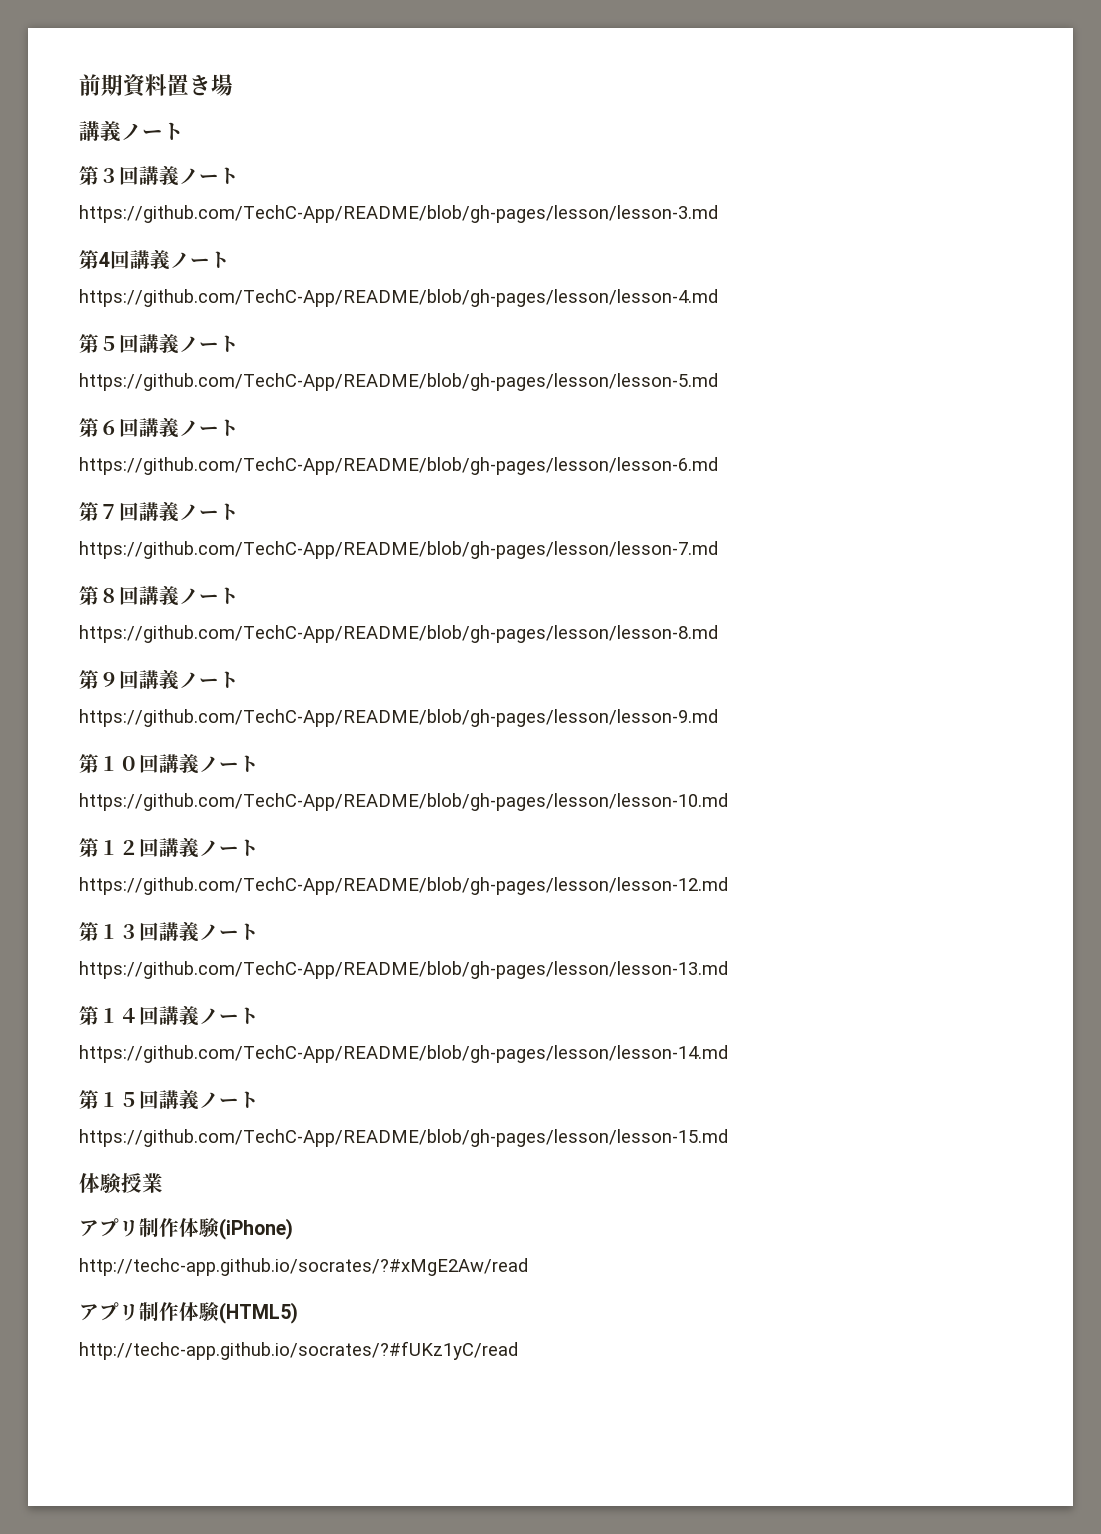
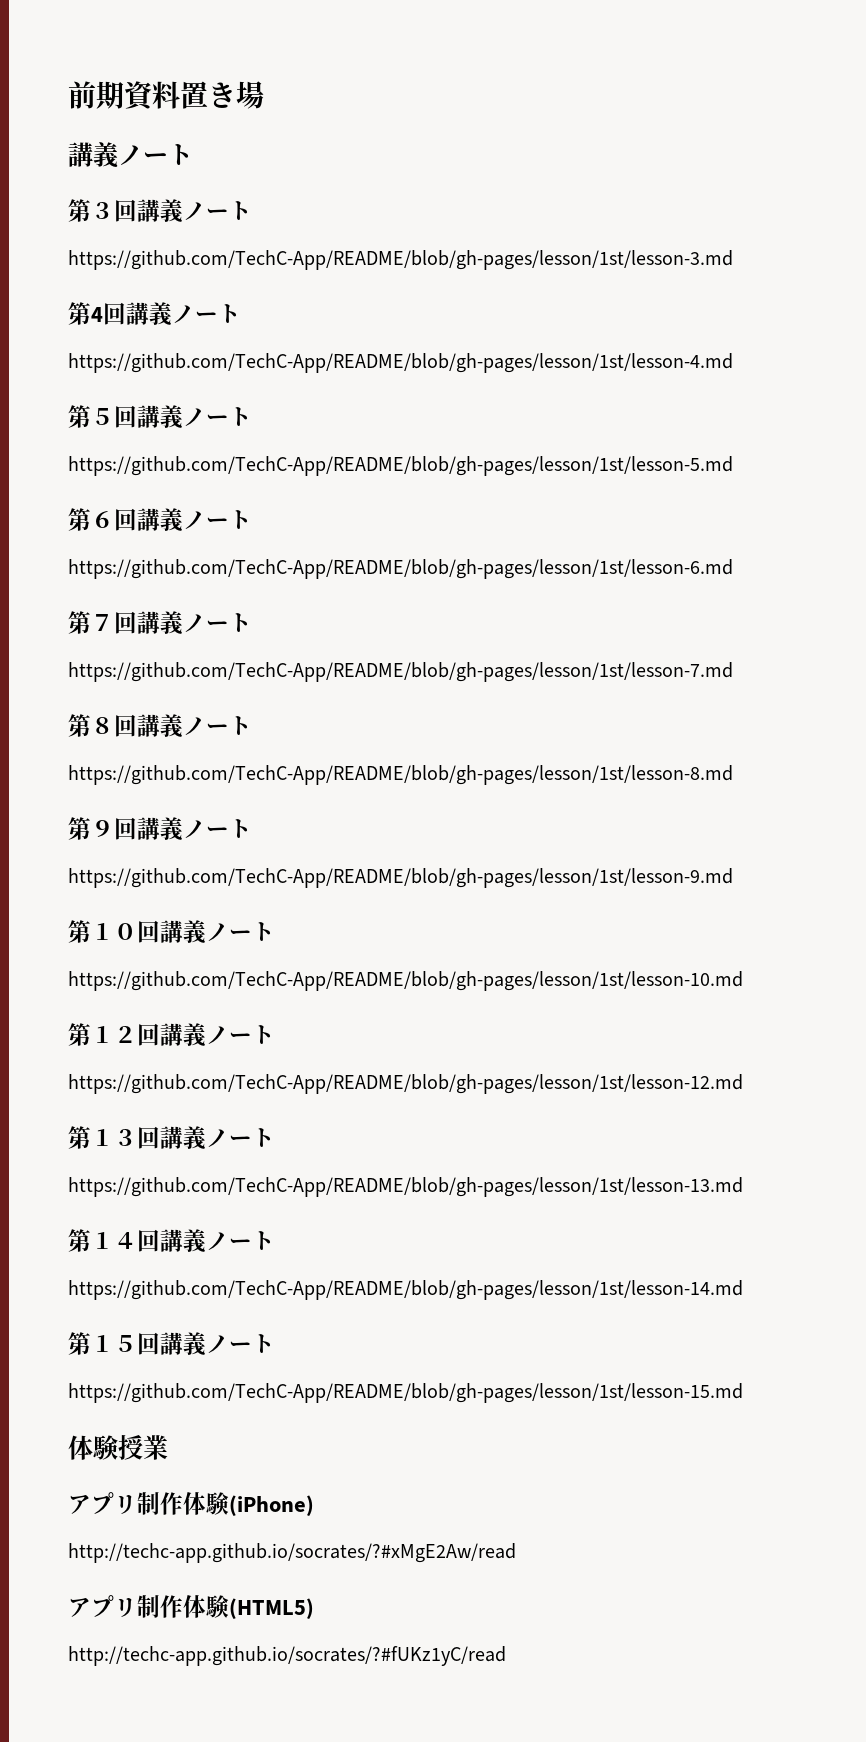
[79,205,718,223] https://github.com/TechC-App/README/blob/gh-pages/lesson/lesson-3.md -> [68,250,733,270] https://github.com/TechC-App/README/blob/gh-pages/lesson/1st/lesson-3.md
[79,289,718,307] https://github.com/TechC-App/README/blob/gh-pages/lesson/lesson-4.md -> [68,353,733,373] https://github.com/TechC-App/README/blob/gh-pages/lesson/1st/lesson-4.md
[79,373,718,391] https://github.com/TechC-App/README/blob/gh-pages/lesson/lesson-5.md -> [68,456,733,476] https://github.com/TechC-App/README/blob/gh-pages/lesson/1st/lesson-5.md
[79,457,718,475] https://github.com/TechC-App/README/blob/gh-pages/lesson/lesson-6.md -> [68,559,733,579] https://github.com/TechC-App/README/blob/gh-pages/lesson/1st/lesson-6.md
[79,541,718,559] https://github.com/TechC-App/README/blob/gh-pages/lesson/lesson-7.md -> [68,662,733,682] https://github.com/TechC-App/README/blob/gh-pages/lesson/1st/lesson-7.md
[79,625,718,643] https://github.com/TechC-App/README/blob/gh-pages/lesson/lesson-8.md -> [68,765,733,785] https://github.com/TechC-App/README/blob/gh-pages/lesson/1st/lesson-8.md
[79,709,718,727] https://github.com/TechC-App/README/blob/gh-pages/lesson/lesson-9.md -> [68,868,733,888] https://github.com/TechC-App/README/blob/gh-pages/lesson/1st/lesson-9.md
[79,793,728,811] https://github.com/TechC-App/README/blob/gh-pages/lesson/lesson-10.md -> [68,971,743,991] https://github.com/TechC-App/README/blob/gh-pages/lesson/1st/lesson-10.md
[79,877,728,895] https://github.com/TechC-App/README/blob/gh-pages/lesson/lesson-12.md -> [68,1074,743,1094] https://github.com/TechC-App/README/blob/gh-pages/lesson/1st/lesson-12.md
[79,961,728,979] https://github.com/TechC-App/README/blob/gh-pages/lesson/lesson-13.md -> [68,1177,743,1197] https://github.com/TechC-App/README/blob/gh-pages/lesson/1st/lesson-13.md
[79,1045,728,1063] https://github.com/TechC-App/README/blob/gh-pages/lesson/lesson-14.md -> [68,1280,743,1300] https://github.com/TechC-App/README/blob/gh-pages/lesson/1st/lesson-14.md
[79,1129,728,1147] https://github.com/TechC-App/README/blob/gh-pages/lesson/lesson-15.md -> [68,1383,743,1403] https://github.com/TechC-App/README/blob/gh-pages/lesson/1st/lesson-15.md

